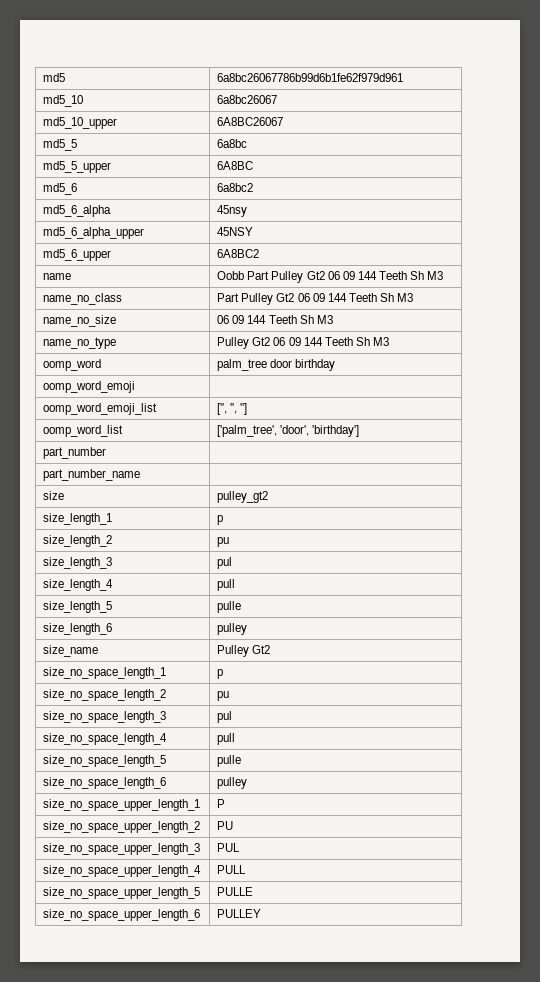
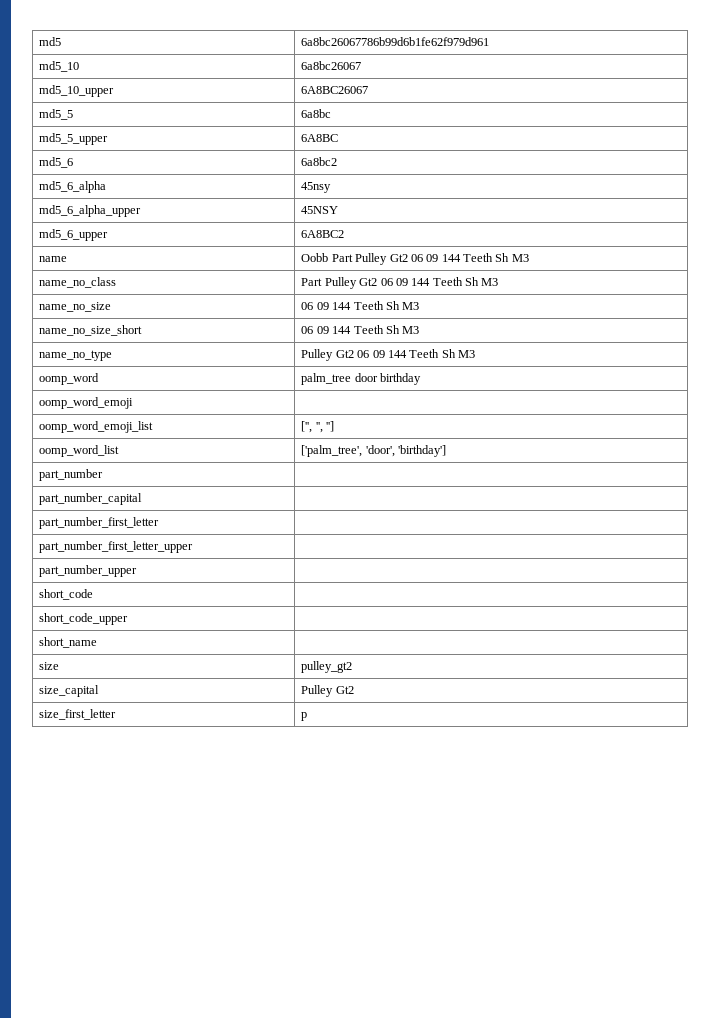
(333, 319) none -> [39,325,143,336] [301,325,420,334] // name_no_size_short | 06 09 144 Teeth Sh M3
[43,469,141,481] [43,491,65,500] [217,491,269,503] [43,513,113,525] [217,515,224,525] [43,535,113,547] [217,537,230,547] [43,557,113,569] [217,557,233,569] [43,579,114,591] [217,579,236,591] [43,601,113,613] [217,601,242,613] [43,623,113,635] [217,623,248,635] [43,645,99,657] part_number_name | // size | pulley_gt2 // size_length_1 | p // size_length_2 | pu // size_length_3 | pul // size_length_4 | pull // size_length_5 | pulle // size_length_6 | pulley // size_name -> [39,493,143,505] [39,517,160,529] [39,541,194,553] [39,565,138,577] [39,589,94,600] [39,613,129,625] [39,637,98,648] [39,662,60,670] [301,661,353,673] [39,685,100,697] part_number_capital | // part_number_first_letter | // part_number_first_letter_upper | // part_number_upper | // short_code | // short_code_upper | // short_name | // size | pulley_gt2 // size_capital
[43,667,167,679] [217,669,224,679] [43,689,167,701] [217,691,230,701] [43,711,167,723] [217,711,233,723] [43,733,168,745] [217,733,236,745] [43,755,167,767] [217,755,242,767] [43,777,167,789] [217,777,248,789] [43,799,201,811] [217,799,226,808] [43,821,201,833] [217,821,234,830] [43,843,201,855] [217,843,241,852] [43,865,202,877] [217,865,247,874] [43,887,201,899] [217,887,254,896] [43,909,201,921] [217,909,262,918] size_no_space_length_1 | p // size_no_space_length_2 | pu // size_no_space_length_3 | pul // size_no_space_length_4 | pull // size_no_space_length_5 | pulle // size_no_space_length_6 | pulley // size_no_space_upper_length_1 | P // size_no_space_upper_length_2 | PU // size_no_space_upper_length_3 | PUL // size_no_space_upper_length_4 | PULL // size_no_space_upper_length_5 | PULLE // size_no_space_upper_length_6 | PULLEY -> [39,709,117,720] [301,712,308,721] size_first_letter | p

